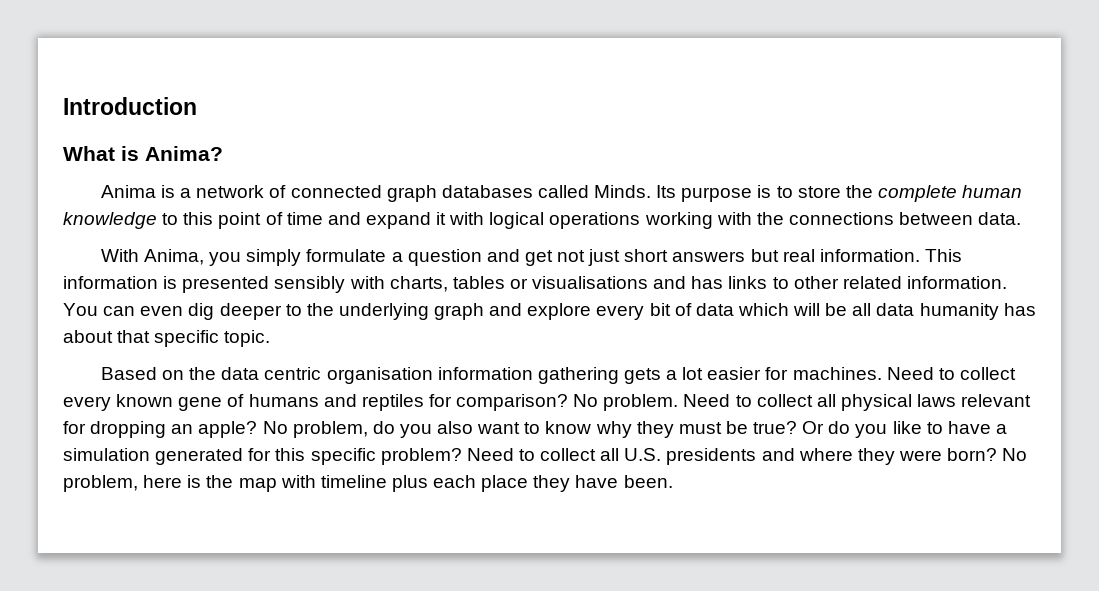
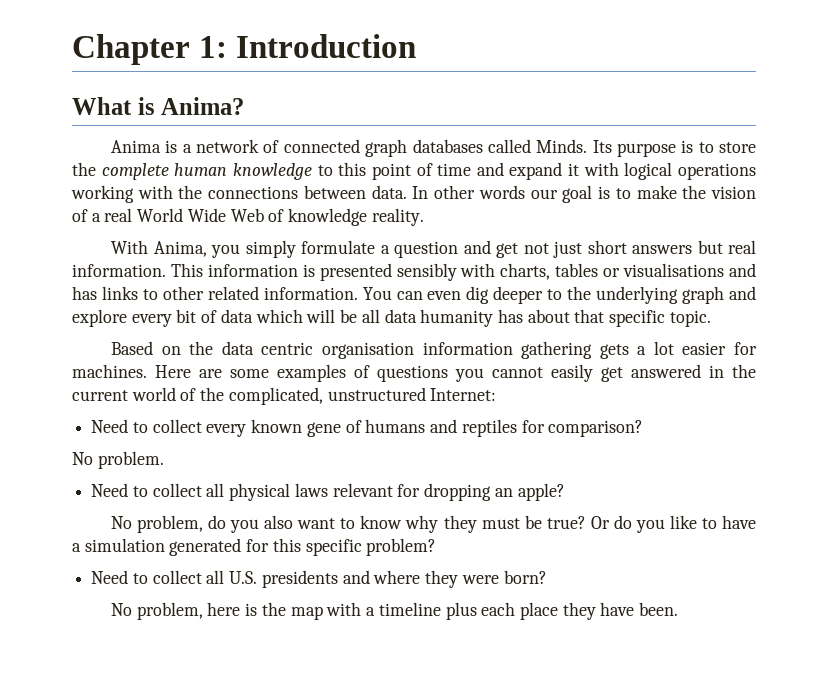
(63, 106) none -> [72,34,227,65] Chapter 1:
(1022, 218) none -> [412,185,757,203] [72,208,424,226] In other words our goal is to make the vision of a real World Wide Web of knowledge reality.
(882, 373) none -> [155,364,756,382] [72,387,497,405] Here are some examples of questions you cannot easily get answered in the current world of the complicated, unstructured Internet: //
(569, 402) none -> (644, 428) //
(679, 402) none -> (164, 460) //
(258, 429) none -> (565, 492) //
(462, 456) none -> (437, 547) //
(998, 454) none -> (547, 577) //
(316, 481) none -> [366,607,376,616] a

